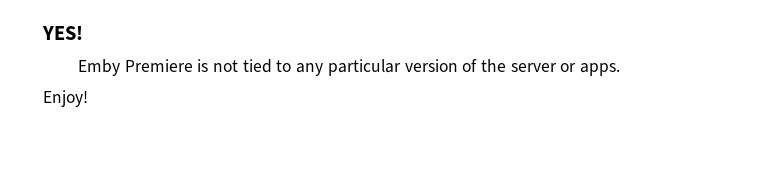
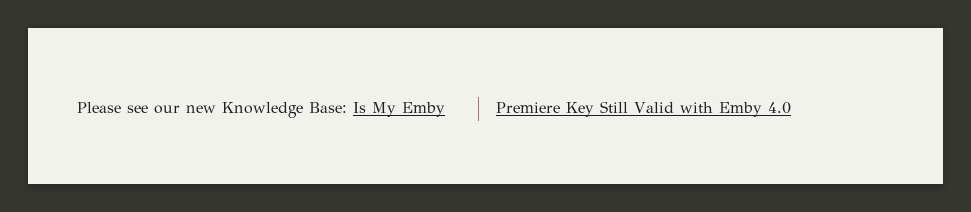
[42,26,83,40] [77,59,621,76] [43,90,88,107] YES! // Emby Premiere is not tied to any particular version of the server or apps. // Enjoy! -> [77,101,791,118] Please see our new Knowledge Base: Is My Emby Premiere Key Still Valid with Emby 4.0

